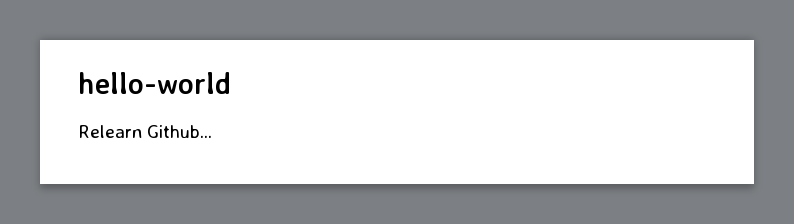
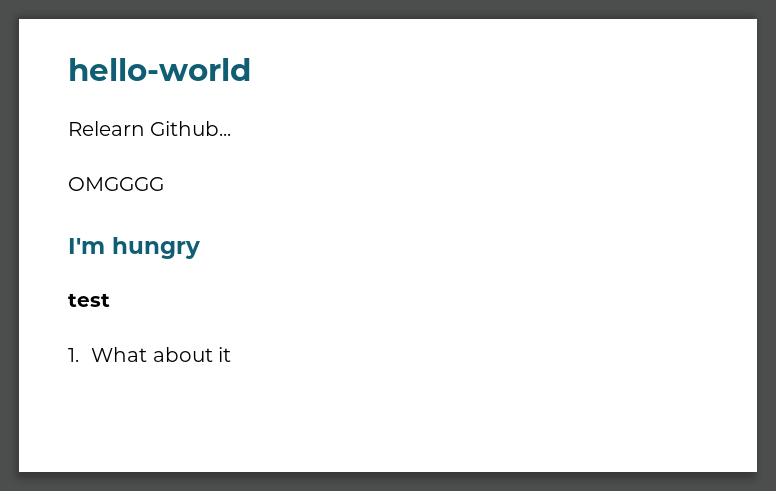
(213, 131) none -> [68,177,164,191] [68,237,200,259] [68,293,110,307] [68,347,231,362] // OMGGGG // I'm hungry // test // 1. What about it

